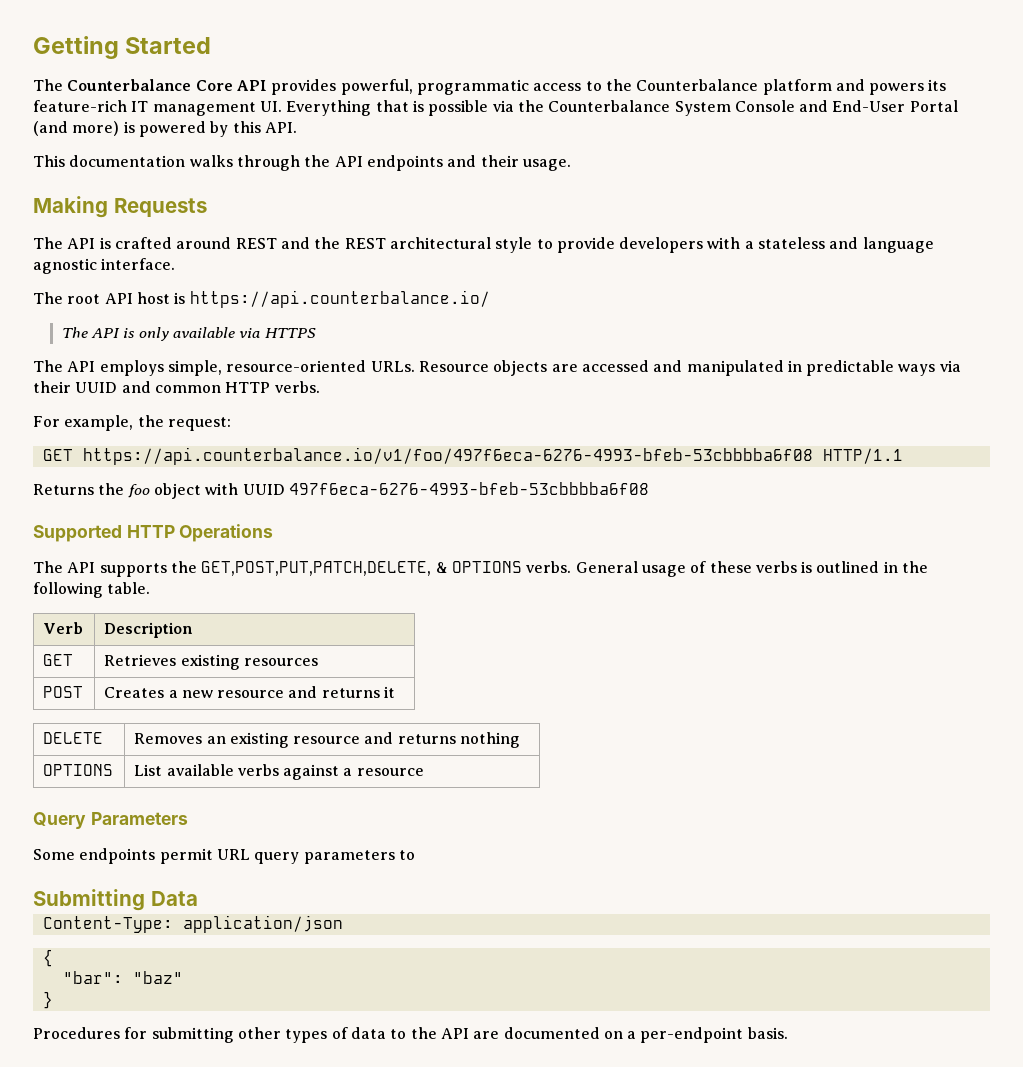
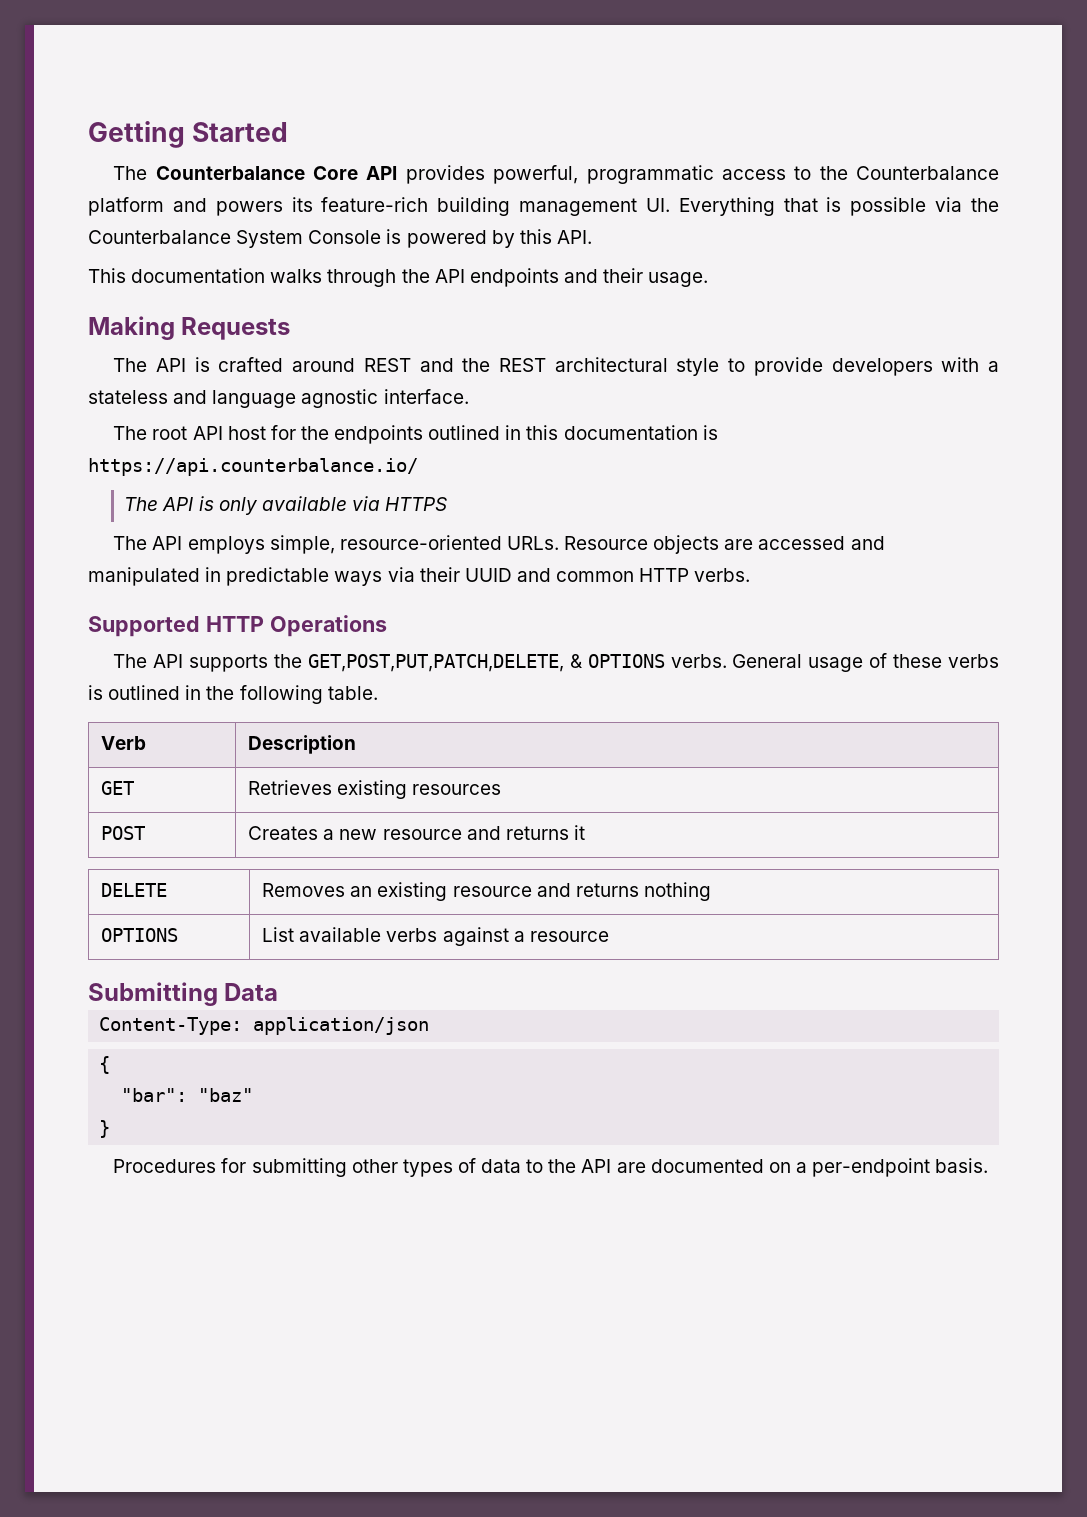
[131,101,149,112] IT -> [437,197,511,216] building
[799,100,958,112] [33,121,120,136] and End-User Portal (and more) -> (382, 237) none
(170, 298) none -> [270,425,698,444] for the endpoints outlined in this documentation
[33,415,231,431] [42,447,903,465] [33,482,649,499] // For example, the request: // GET https://api.counterbalance.io/v1/foo/497f6eca-6276-4993-bfeb-53cbbbba6f08 HTTP/1.1 // Returns the foo object with UUID 497f6eca-6276-4993-bfeb-53cbbbba6f08 -> (751, 575) none
[33,812,188,829] [33,848,415,864] // Query Parameters // Some endpoints permit URL query parameters to -> (609, 936) none

